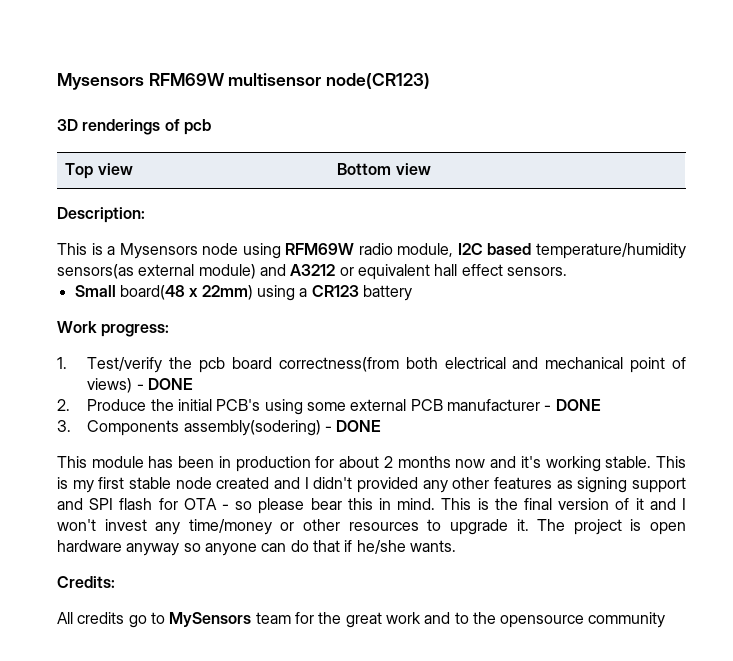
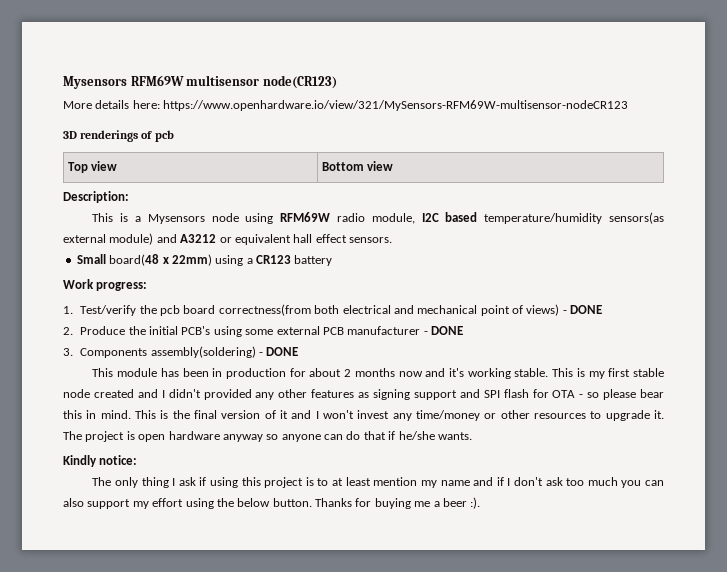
(431, 81) none -> [63,100,629,111] // More details here: https://www.openhardware.io/view/321/MySensors-RFM69W-multisensor-nodeCR123
[183,420,321,436] assembly(sodering) -> [150,346,256,358] assembly(soldering)
[57,576,115,588] [57,612,666,628] Credits: // All credits go to MySensors team for the great work and to the opensource community -> [63,455,138,467] [92,477,665,488] [63,497,481,509] Kindly notice: // The only thing I ask if using this project is to at least mention my name and if I don't ask too much you can also support my effort using the below button. Thanks for buying me a beer :).

